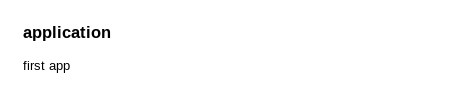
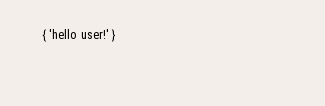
[23,26,111,41] [23,61,70,73] application // first app -> [42,29,117,42] { 'hello user!' }

